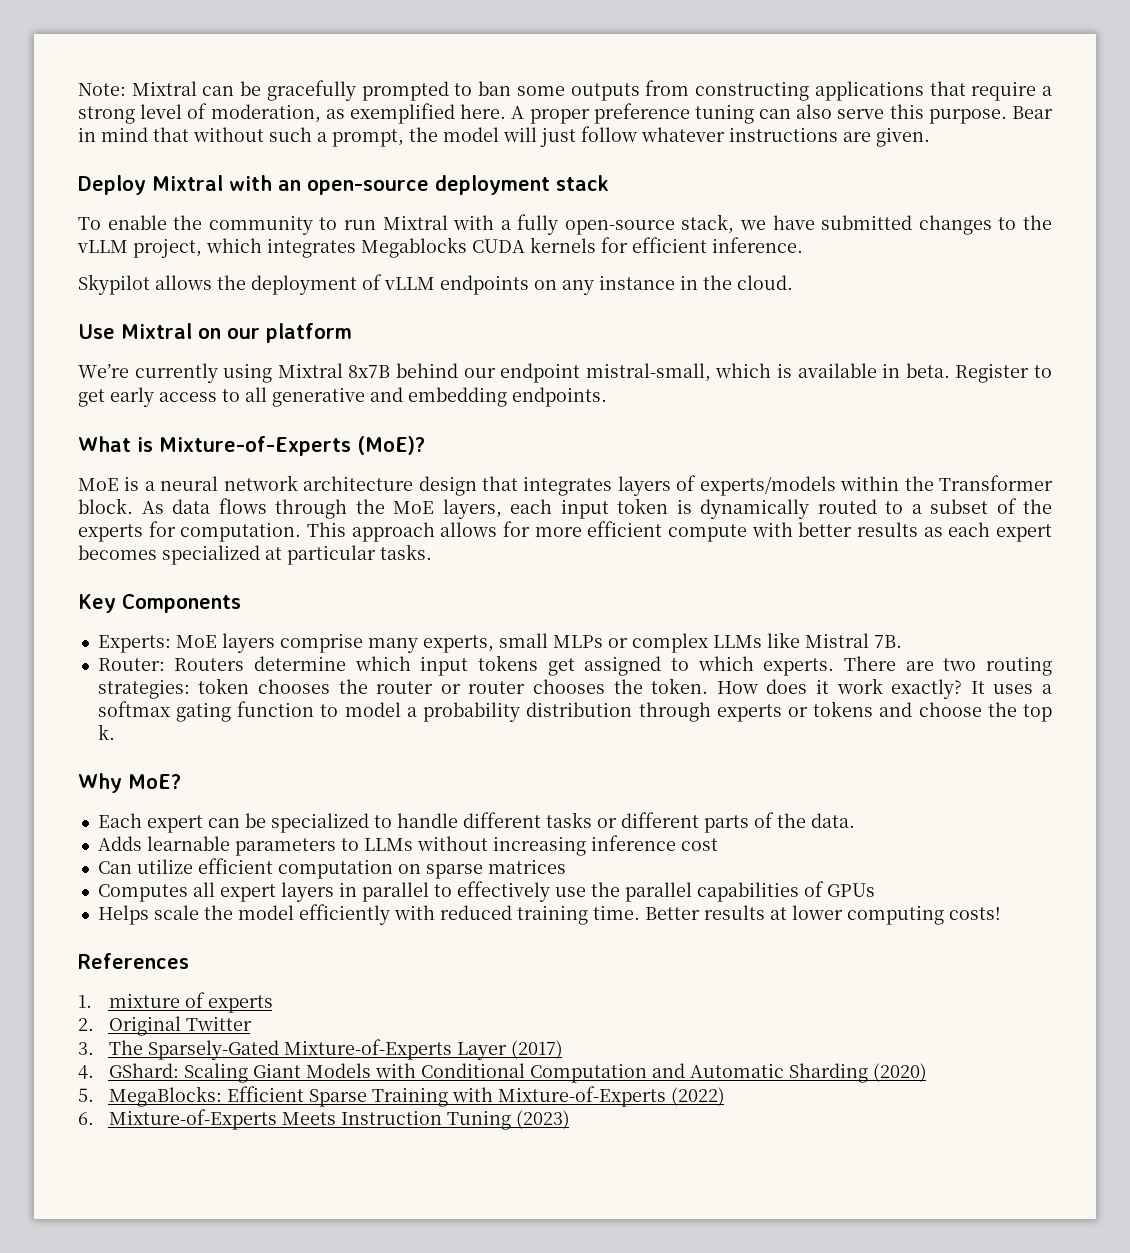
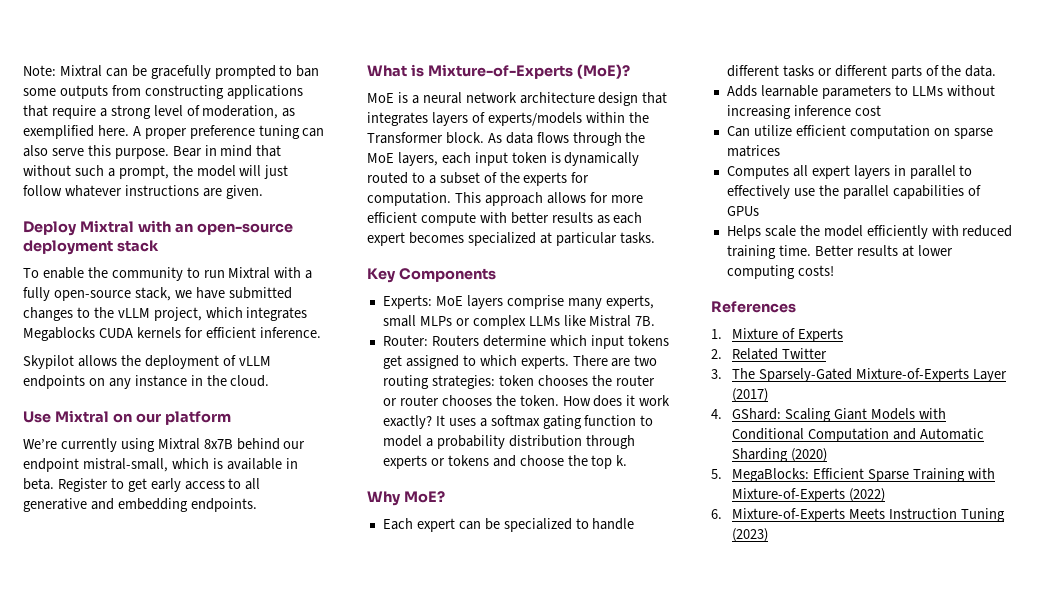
[108,992,273,1013] mixture of experts -> [732,328,844,342] Mixture of Experts
[108,1016,181,1036] Original -> [732,348,779,360] Related

